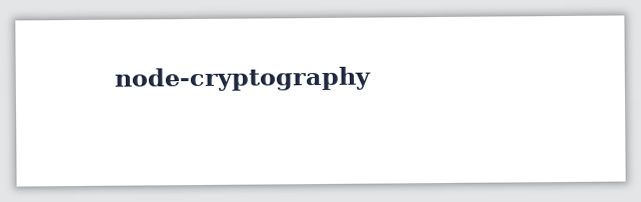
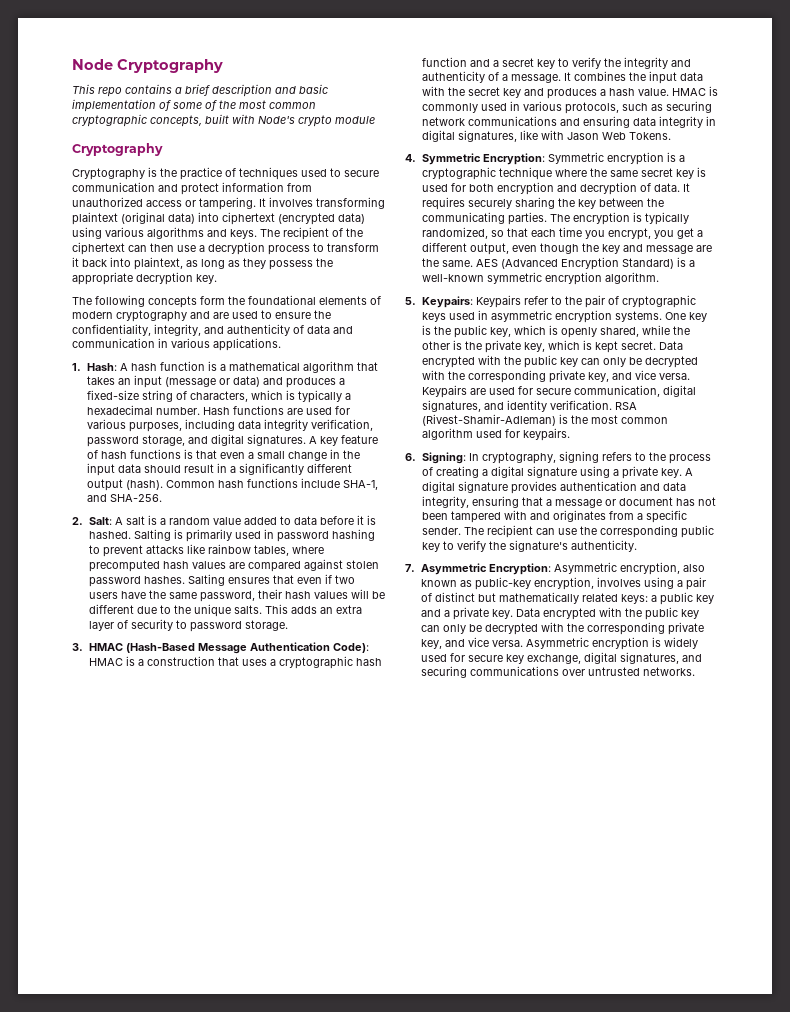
[114,66,371,92] node-cryptography -> [72,59,223,73] [72,84,328,97] [72,99,316,112] [72,114,375,127] [72,143,163,156] [72,167,379,180] [72,182,312,195] [72,197,385,210] [72,212,365,225] [72,227,363,240] [72,242,379,255] [72,257,333,270] [72,272,217,285] [72,295,381,308] [72,310,331,322] [72,324,353,336] [72,338,281,351] [72,361,378,373] [86,375,345,388] [86,390,351,403] [86,405,350,415] [86,419,373,432] [86,434,378,447] [86,449,360,461] [86,463,352,476] [86,478,378,491] [86,494,162,502] [72,515,376,525] [88,529,375,542] [88,544,324,557] [88,559,379,572] [88,574,355,587] [88,589,385,602] [88,604,362,617] [88,619,288,632] [72,642,369,654] [88,656,382,669] [421,57,691,69] [421,71,703,84] [421,86,718,99] [421,101,712,114] [421,116,716,128] [421,130,671,142] [405,152,685,165] [421,167,706,180] [421,182,690,195] [421,197,664,210] [421,212,689,225] [421,227,703,240] [421,242,712,255] [421,257,695,270] [421,272,659,285] [405,295,696,308] [421,310,707,323] [421,325,690,338] [421,340,683,353] [421,355,698,368] [421,370,690,383] [421,385,696,398] [421,400,637,412] [421,414,668,426] [421,428,570,441] [405,451,711,464] [421,466,693,479] [421,481,686,494] [421,496,716,508] [421,510,687,523] [421,525,714,538] [421,540,637,552] [405,562,705,575] [420,577,706,590] [420,592,714,605] [420,607,699,620] [420,622,704,635] [420,637,698,650] [420,652,702,664] [420,666,695,678] Node Cryptography // This repo contains a brief description and basic implementation of some of the most common cryptographic concepts, built with Node's crypto module // Cryptography // Cryptography is the practice of techniques used to secure communication and protect information from unauthorized access or tampering. It involves transforming plaintext (original data) into ciphertext (encrypted data) using various algorithms and keys. The recipient of the ciphertext can then use a decryption process to transform it back into plaintext, as long as they possess the appropriate decryption key. // The following concepts form the foundational elements of modern cryptography and are used to ensure the confidentiality, integrity, and authenticity of data and communication in various applications. // 1. Hash: A hash function is a mathematical algorithm that takes an input (message or data) and produces a fixed-size string of characters, which is typically a hexadecimal number. Hash functions are used for various purposes, including data integrity verification, password storage, and digital signatures. A key feature of hash functions is that even a small change in the input data should result in a significantly different output (hash). Common hash functions include SHA-1, and SHA-256. // 2. Salt: A salt is a random value added to data before it is hashed. Salting is primarily used in password hashing to prevent attacks like rainbow tables, where precomputed hash values are compared against stolen password hashes. Salting ensures that even if two users have the same password, their hash values will be different due to the unique salts. This adds an extra layer of security to password storage. // 3. HMAC (Hash-Based Message Authentication Code): HMAC is a construction that uses a cryptographic hash function and a secret key to verify the integrity and authenticity of a message. It combines the input data with the secret key and produces a hash value. HMAC is commonly used in various protocols, such as securing network communications and ensuring data integrity in digital signatures, like with Jason Web Tokens. // 4. Symmetric Encryption: Symmetric encryption is a cryptographic technique where the same secret key is used for both encryption and decryption of data. It requires securely sharing the key between the communicating parties. The encryption is typically randomized, so that each time you encrypt, you get a different output, even though the key and message are the same. AES (Advanced Encryption Standard) is a well-known symmetric encryption algorithm. // 5. Keypairs: Keypairs refer to the pair of cryptographic keys used in asymmetric encryption systems. One key is the public key, which is openly shared, while the other is the private key, which is kept secret. Data encrypted with the public key can only be decrypted with the corresponding private key, and vice versa. Keypairs are used for secure communication, digital signatures, and identity verification. RSA (Rivest-Shamir-Adleman) is the most common algorithm used for keypairs. // 6. Signing: In cryptography, signing refers to the process of creating a digital signature using a private key. A digital signature provides authentication and data integrity, ensuring that a message or document has not been tampered with and originates from a specific sender. The recipient can use the corresponding public key to verify the signature's authenticity. // 7. Asymmetric Encryption: Asymmetric encryption, also known as public-key encryption, involves using a pair of distinct but mathematically related keys: a public key and a private key. Data encrypted with the public key can only be decrypted with the corresponding private key, and vice versa. Asymmetric encryption is widely used for secure key exchange, digital signatures, and securing communications over untrusted networks.

